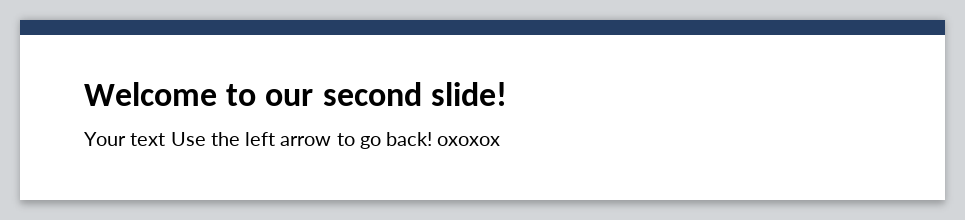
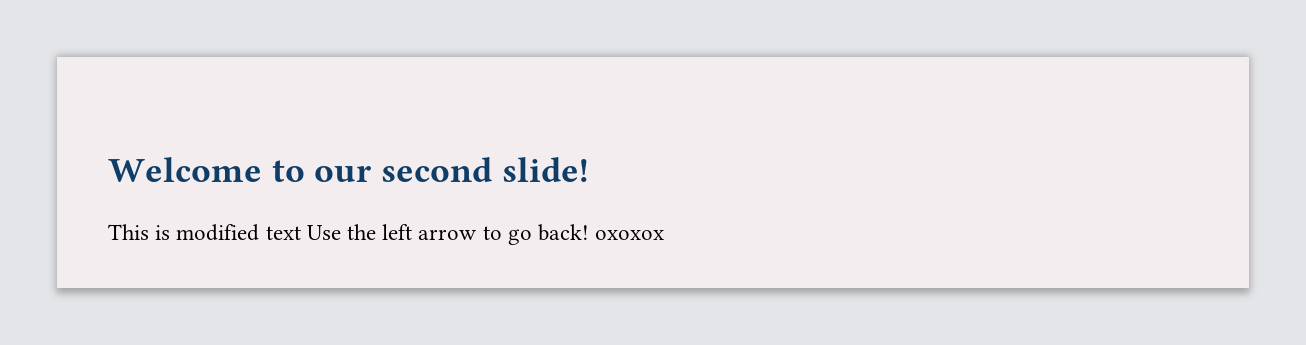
[84,132,126,146] Your -> [108,224,260,241] This is modified

